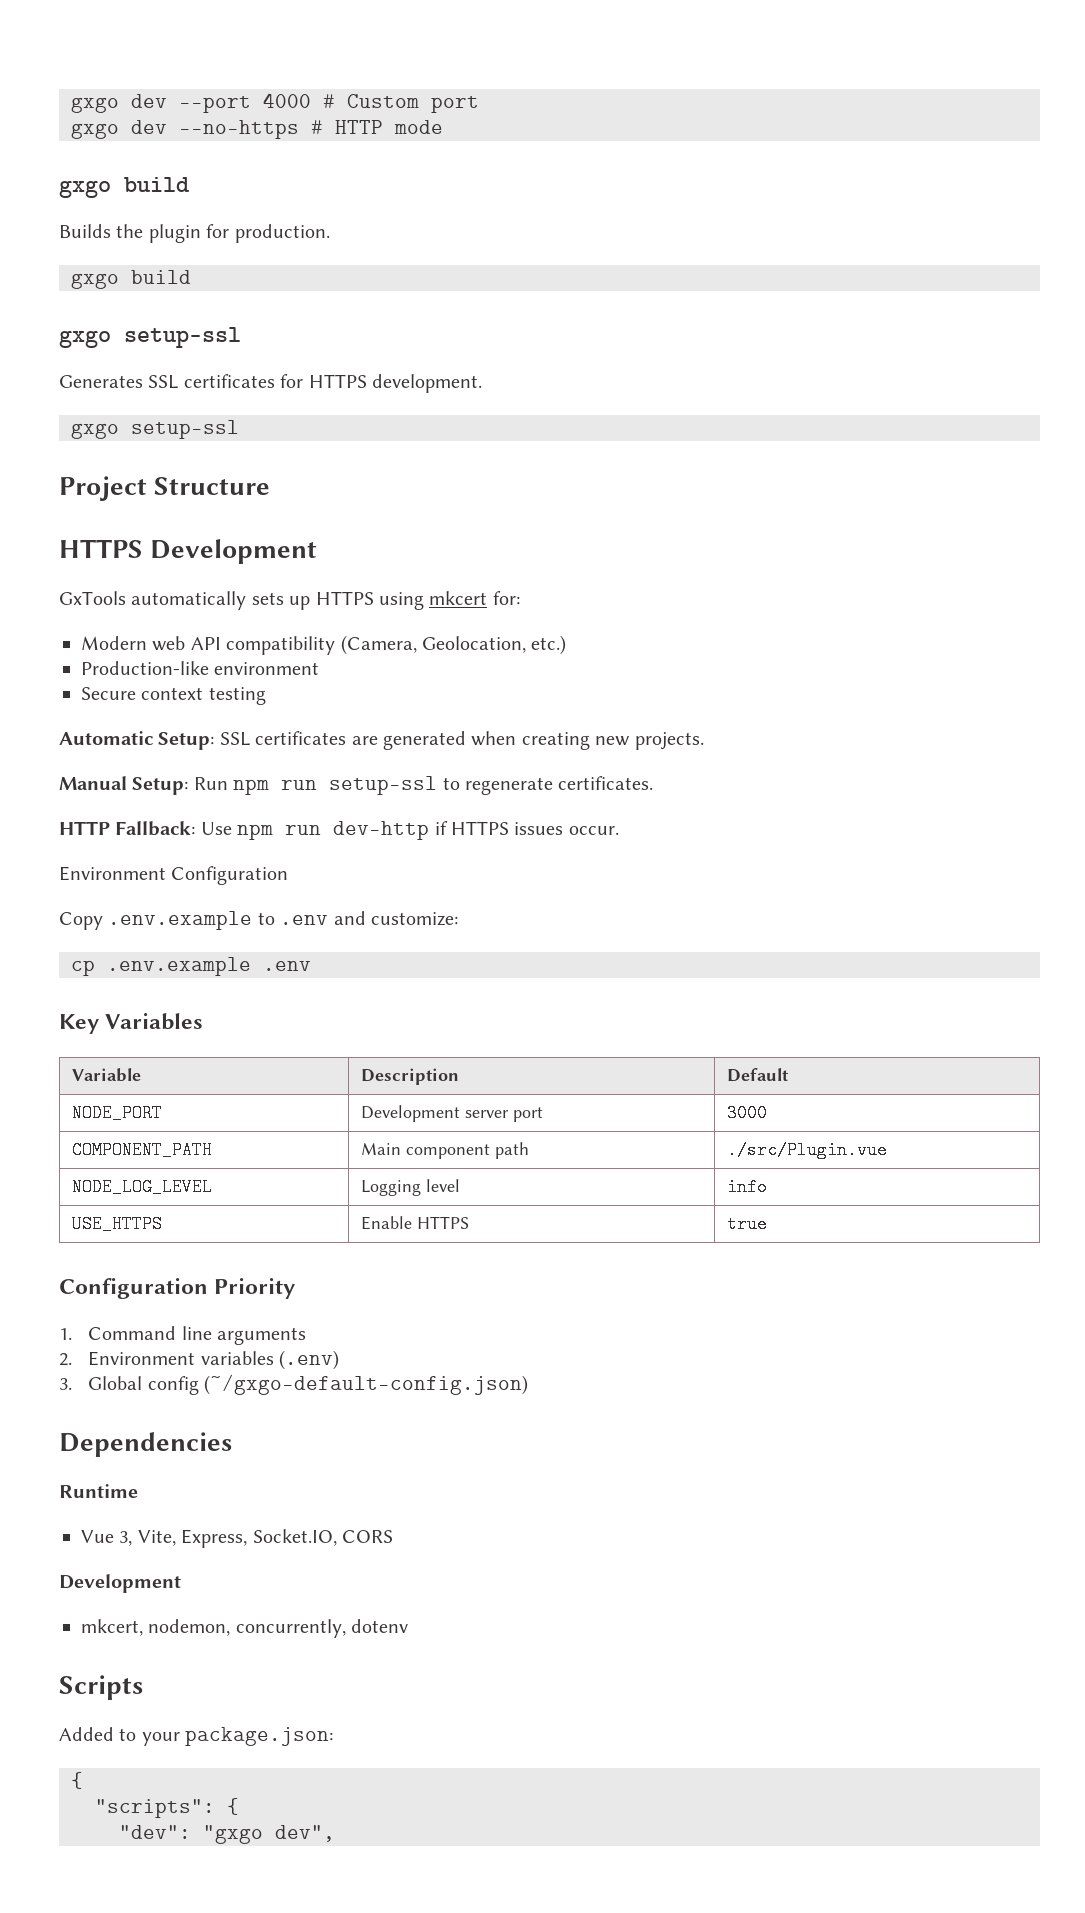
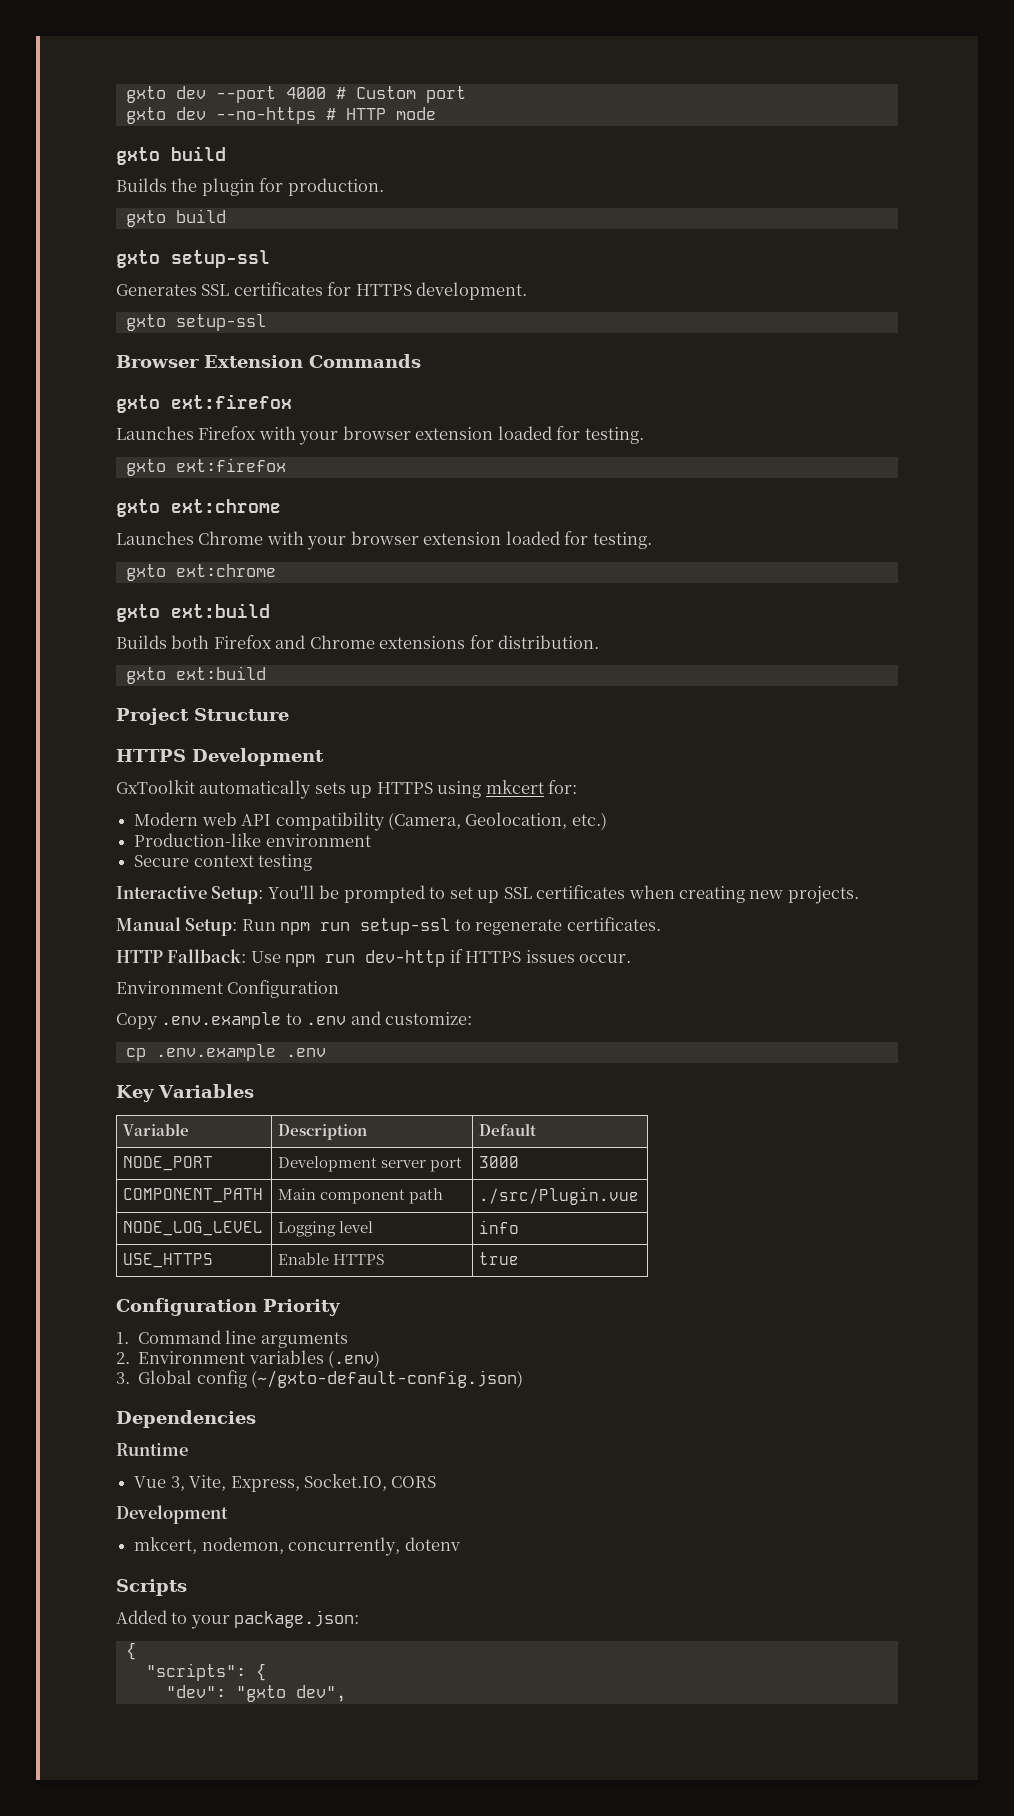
[71,97,119,113] gxgo -> [125,86,166,103] gxto
[71,123,119,139] gxgo -> [125,107,166,124] gxto
[59,180,111,198] gxgo -> [116,147,160,165] gxto
[71,270,191,289] [59,330,111,348] gxgo build // gxgo -> [125,209,226,227] [116,250,160,268] gxto build // gxto
[71,420,239,439] gxgo setup-ssl -> [125,314,266,331] [116,354,421,368] [116,394,292,413] [116,426,644,445] [125,458,286,476] [116,499,281,517] [116,531,652,550] [125,564,276,581] [116,603,270,622] [116,635,600,649] [125,666,266,684] gxto setup-ssl // Browser Extension Commands // gxto ext:firefox // Launches Firefox with your browser extension loaded for testing. // gxto ext:firefox // gxto ext:chrome // Launches Chrome with your browser extension loaded for testing. // gxto ext:chrome // gxto ext:build // Builds both Firefox and Chrome extensions for distribution. // gxto ext:build
[59,591,126,605] GxTools -> [116,780,195,794] GxToolkit
[59,731,466,750] Automatic Setup: SSL certificates are generated -> [116,885,626,904] Interactive Setup: You'll be prompted to set up SSL certificates
[203,1374,528,1395] (~/gxgo-default-config.json) -> [251,1370,524,1388] (~/gxto-default-config.json)
[203,1825,263,1844] "gxgo -> [235,1685,286,1702] "gxto

